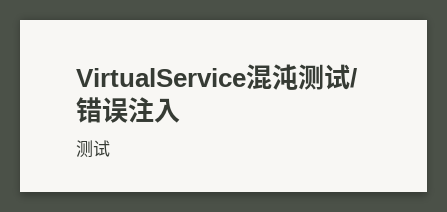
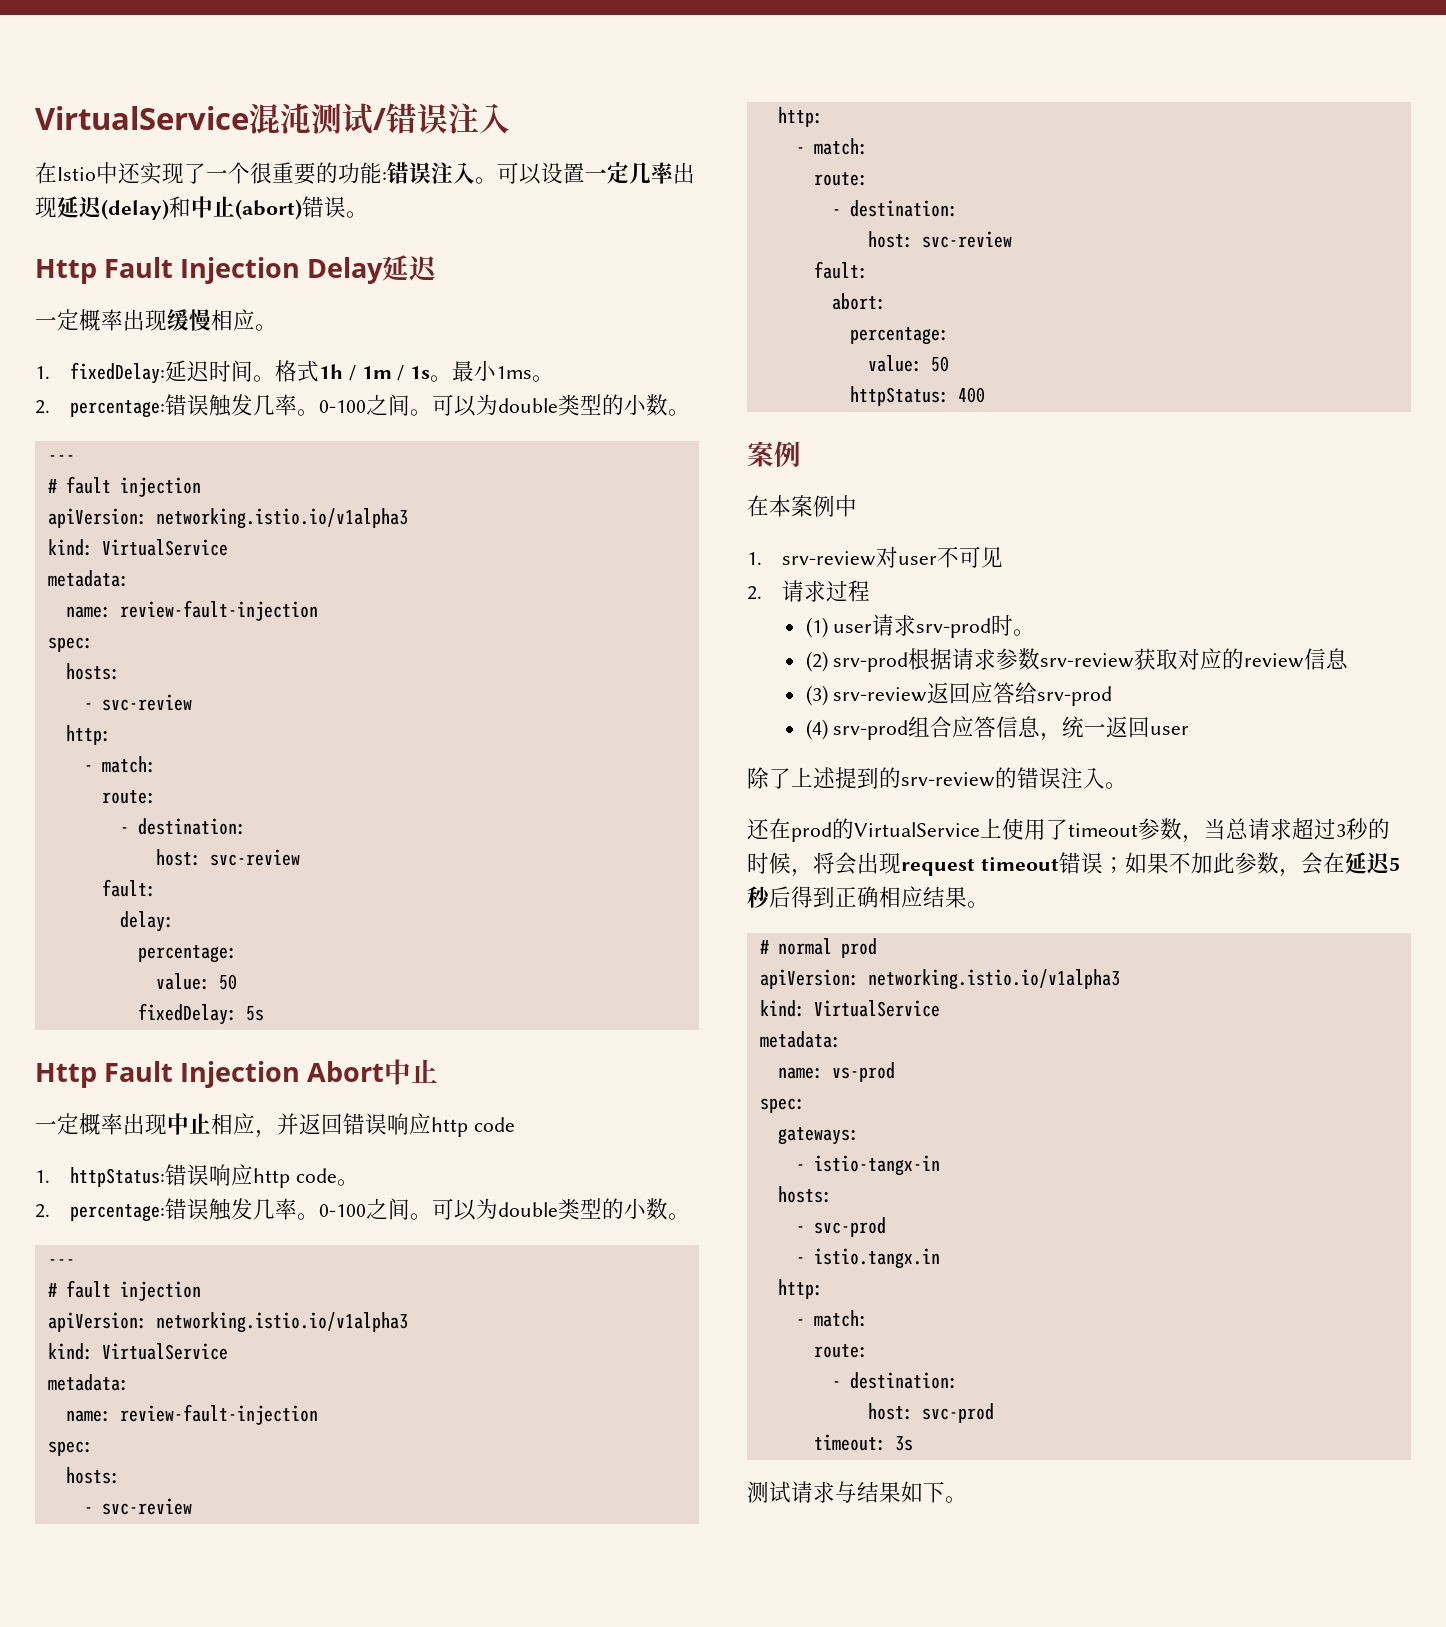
[76,140,110,158] 测试 -> [35,162,695,185] [35,196,368,220] [35,255,438,284] [35,309,277,331] [35,360,555,384] [35,394,691,418] [47,455,75,462] [47,476,201,497] [47,508,408,529] [47,539,228,556] [47,570,129,587] [65,600,318,621] [47,637,93,652] [65,663,120,680] [83,694,192,711] [65,725,111,745] [83,756,156,773] [101,790,156,804] [119,818,246,835] [155,849,300,866] [101,879,156,897] [119,911,174,932] [137,945,237,963] [155,973,237,990] [137,1003,264,1025] [35,1059,439,1088] [35,1113,515,1138] [35,1164,359,1188] [35,1198,691,1222] [47,1259,75,1266] [47,1280,201,1301] [47,1312,408,1333] [47,1343,228,1360] [47,1374,129,1391] [65,1404,318,1425] [47,1441,93,1456] [65,1467,120,1484] [83,1498,192,1515] [777,107,823,127] [795,138,868,155] [813,172,868,186] [831,200,958,217] [867,231,1012,248] [813,261,868,279] [831,293,886,310] [849,327,949,345] [867,355,949,372] [849,386,985,406] [747,441,801,467] [747,495,857,517] [747,546,1004,568] [747,580,871,602] [805,614,1036,638] [805,648,1349,672] [805,682,1113,706] [805,716,1190,741] [747,767,1127,789] [747,818,1390,843] [747,852,1400,877] [747,886,989,908] [759,938,877,958] [759,969,1120,990] [759,1000,940,1017] [759,1031,841,1048] [777,1062,895,1082] [759,1098,805,1113] [777,1127,859,1145] [795,1155,940,1176] [777,1186,832,1203] [795,1217,886,1237] [795,1248,940,1269] [777,1279,823,1299] [795,1310,868,1327] [813,1344,868,1358] [831,1372,958,1389] [867,1403,994,1423] [813,1434,913,1451] [747,1481,967,1503] 在Istio中还实现了一个很重要的功能:错误注入。可以设置一定几率出现延迟(delay)和中止(abort)错误。 // Http Fault Injection Delay延迟 // 一定概率出现缓慢相应。 // 1. fixedDelay:延迟时间。格式1h / 1m / 1s。最小1ms。 // 2. percentage:错误触发几率。0-100之间。可以为double类型的小数。 // --- // # fault injection // apiVersion: networking.istio.io/v1alpha3 // kind: VirtualService // metadata: // name: review-fault-injection // spec: // hosts: // - svc-review // http: // - match: // route: // - destination: // host: svc-review // fault: // delay: // percentage: // value: 50 // fixedDelay: 5s // Http Fault Injection Abort中止 // 一定概率出现中止相应，并返回错误响应http code // 1. httpStatus:错误响应http code。 // 2. percentage:错误触发几率。0-100之间。可以为double类型的小数。 // --- // # fault injection // apiVersion: networking.istio.io/v1alpha3 // kind: VirtualService // metadata: // name: review-fault-injection // spec: // hosts: // - svc-review // http: // - match: // route: // - destination: // host: svc-review // fault: // abort: // percentage: // value: 50 // httpStatus: 400 // 案例 // 在本案例中 // 1. srv-review对user不可见 // 2.请求过程 // (1) user请求srv-prod时。 // (2) srv-prod根据请求参数srv-review获取对应的review信息 // (3) srv-review返回应答给srv-prod // (4) srv-prod组合应答信息，统一返回user // 除了上述提到的srv-review的错误注入。 // 还在prod的VirtualService上使用了timeout参数，当总请求超过3秒的时候，将会出现request timeout错误；如果不加此参数，会在延迟5秒后得到正确相应结果。 // # normal prod // apiVersion: networking.istio.io/v1alpha3 // kind: VirtualService // metadata: // name: vs-prod // spec: // gateways: // - istio-tangx-in // hosts: // - svc-prod // - istio.tangx.in // http: // - match: // route: // - destination: // host: svc-prod // timeout: 3s // 测试请求与结果如下。

